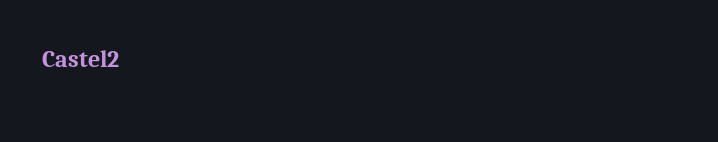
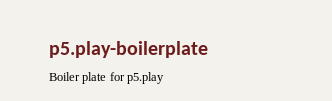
[42,50,119,67] Castel2 -> [49,41,208,58] [49,72,165,84] p5.play-boilerplate // Boiler plate for p5.play

